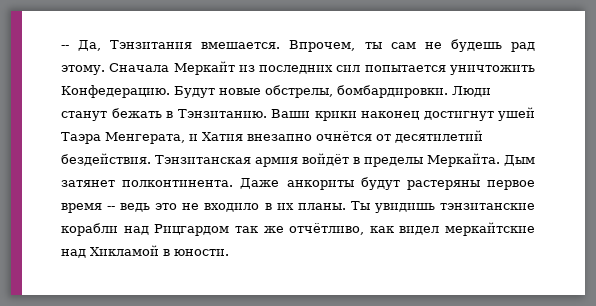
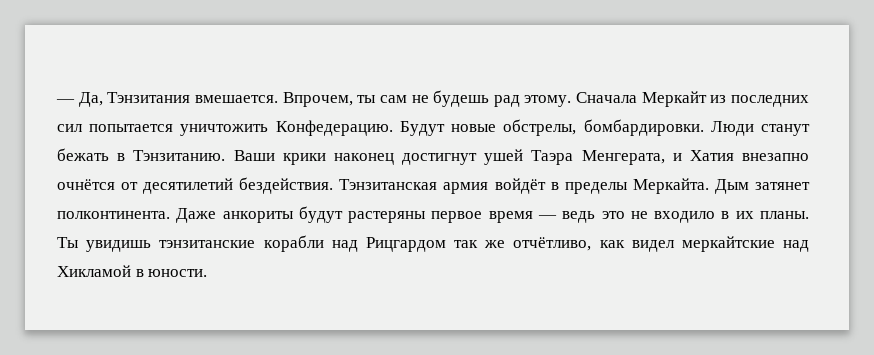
[61,45,69,49] -- -> [56,99,75,103] —
[107,206,116,210] -- -> [538,215,557,219] —

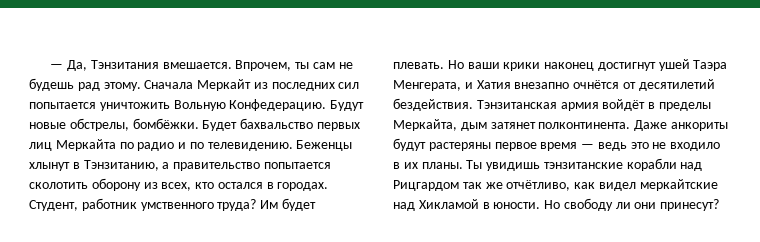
(269, 130) none -> [173,100,226,111] Вольную
[583,119,810,136] [57,148,275,161] бомбардировки. Люди станут бежать в Тэнзитанию. Ваши -> [132,118,360,131] [29,139,353,151] [29,160,331,171] [29,178,329,191] [29,198,316,211] [393,60,500,69] бомбёжки. Будет бахвальство первых лиц Меркайта по радио и по телевидению. Беженцы хлынут в Тэнзитанию, а правительство попытается сколотить оборону из всех, кто остался в городах. Студент, работник умственного труда? Им будет плевать. Но ваши
[632,178,749,194] Меркайта. Дым -> [393,119,487,131] Меркайта, дым
(208, 273) none -> [544,198,720,211] Но свободу ли они принесут?

